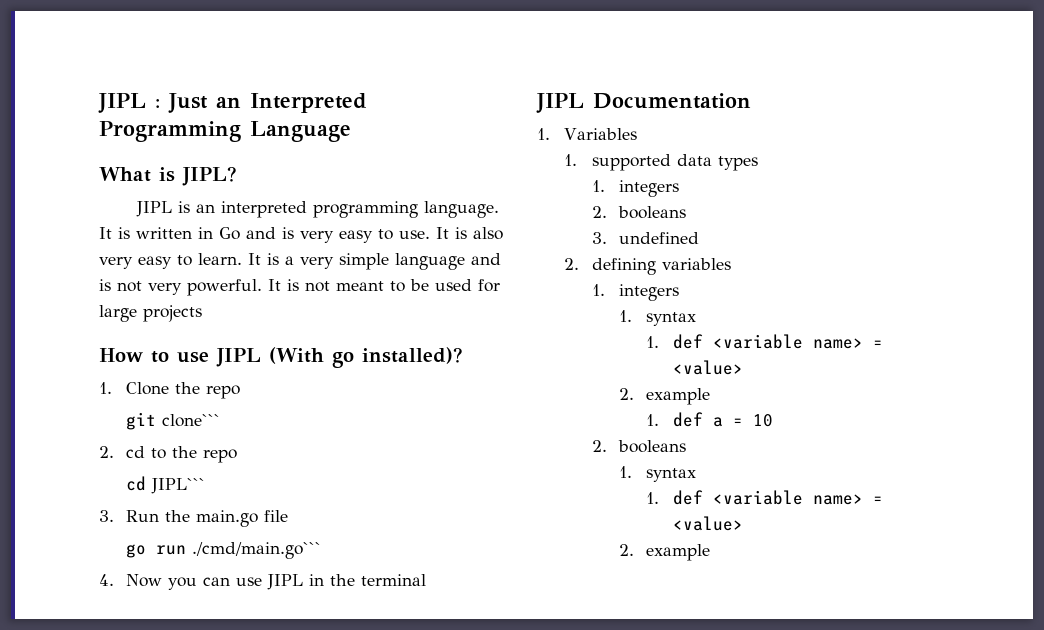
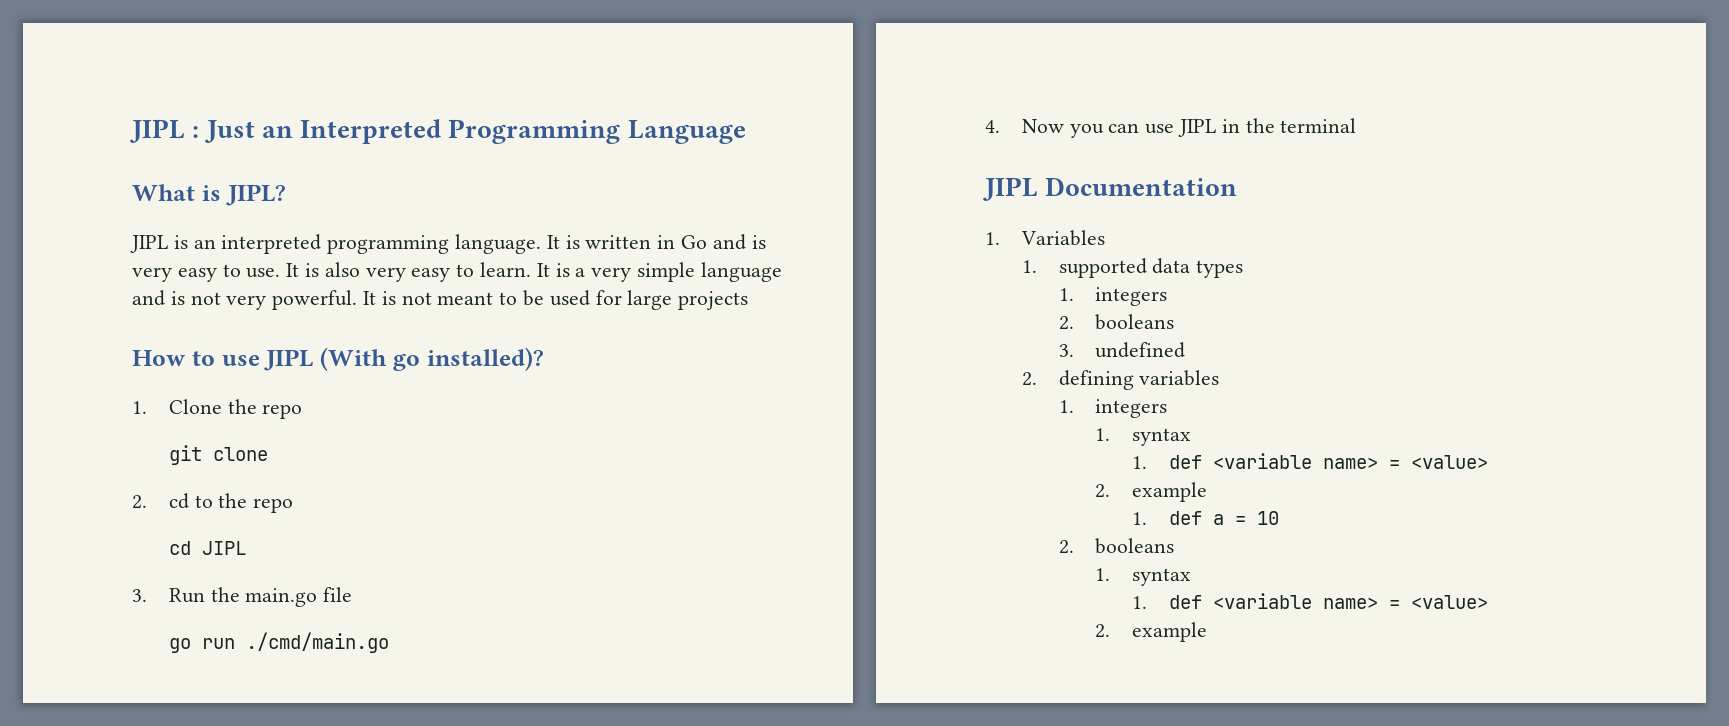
[162,414,221,427] clone``` -> [212,447,268,461] clone
[151,478,206,494] JIPL``` -> [201,541,246,555] JIPL
[192,542,322,559] ./cmd/main.go``` -> [245,632,389,653] ./cmd/main.go

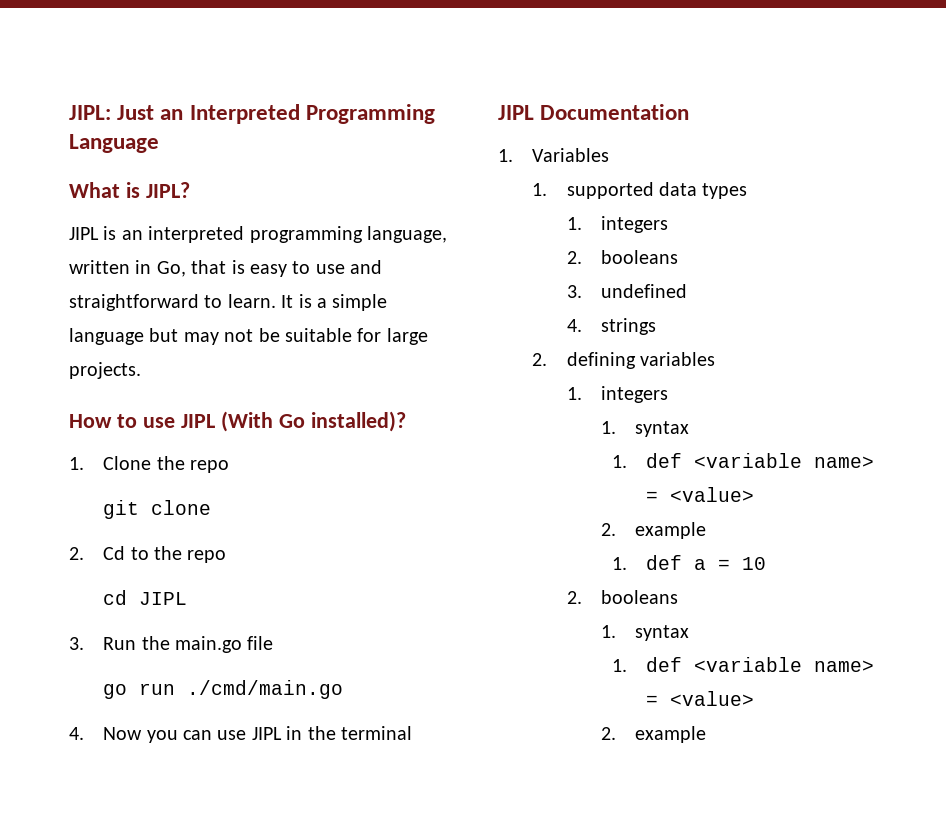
[130,119,200,143] JIPL : -> [69,105,111,120] JIPL:
[455,234,766,254] [132,262,451,282] language. It is written in Go and is very easy to use. It is also very easy -> [367,226,447,243] [69,260,383,277] [69,294,199,311] language, written in Go, that is easy to use and straightforward
[591,267,632,282] very -> (327, 303) none
[132,290,590,310] and is not very powerful. It is not meant to be used -> [149,328,352,345] but may not be suitable
[678,291,749,310] projects -> [69,362,141,379] projects.
[392,353,420,371] go -> [278,414,305,428] Go
[168,493,189,509] cd -> [103,546,126,560] Cd
(1186, 350) none -> [566,318,656,335] // 4. strings

